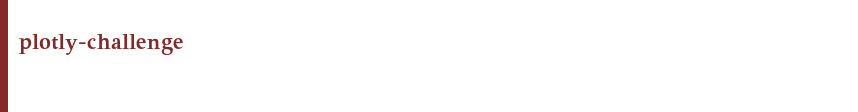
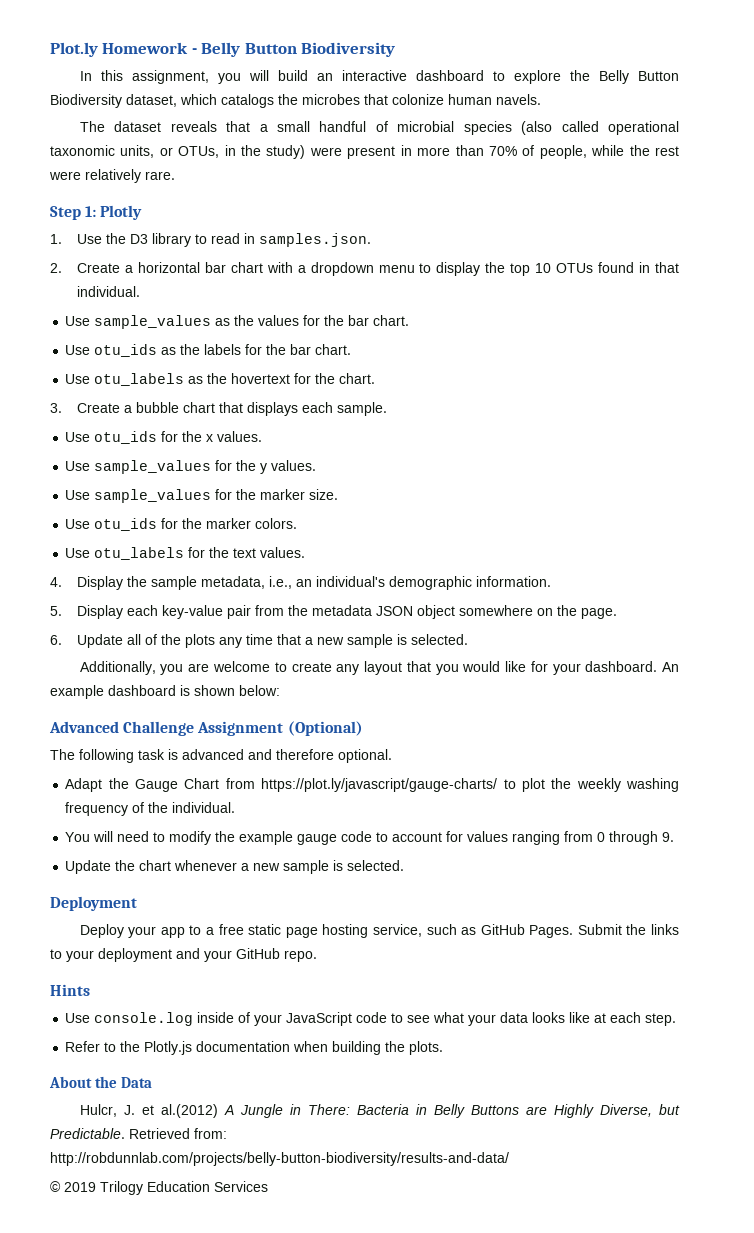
[19,34,184,55] plotly-challenge -> [50,42,396,57] [79,70,679,84] [50,94,541,108] [79,121,679,135] [50,145,680,159] [49,169,175,183] [50,205,143,220] [50,233,371,247] [50,262,679,276] [76,286,140,297] [65,315,410,329] [65,344,352,357] [65,373,376,386] [50,402,387,416] [65,431,263,444] [65,460,317,474] [65,489,339,503] [65,518,298,531] [65,547,306,560] [50,576,551,590] [50,605,617,619] [50,634,468,648] [79,661,679,675] [50,685,280,699] [49,721,363,736] [50,749,392,763] [65,778,680,792] [65,802,236,816] [65,831,675,845] [65,860,405,874] [50,896,137,911] [79,924,679,938] [50,948,317,962] [50,984,90,996] [65,1012,677,1026] [65,1041,444,1055] [49,1076,153,1088] [79,1104,680,1118] [50,1128,227,1139] [50,1152,509,1166] [50,1181,268,1195] Plot.ly Homework - Belly Button Biodiversity // In this assignment, you will build an interactive dashboard to explore the Belly Button Biodiversity dataset, which catalogs the microbes that colonize human navels. // The dataset reveals that a small handful of microbial species (also called operational taxonomic units, or OTUs, in the study) were present in more than 70% of people, while the rest were relatively rare. // Step 1: Plotly // 1. Use the D3 library to read in samples.json. // 2. Create a horizontal bar chart with a dropdown menu to display the top 10 OTUs found in that individual. // Use sample_values as the values for the bar chart. // Use otu_ids as the labels for the bar chart. // Use otu_labels as the hovertext for the chart. // 3. Create a bubble chart that displays each sample. // Use otu_ids for the x values. // Use sample_values for the y values. // Use sample_values for the marker size. // Use otu_ids for the marker colors. // Use otu_labels for the text values. // 4. Display the sample metadata, i.e., an individual's demographic information. // 5. Display each key-value pair from the metadata JSON object somewhere on the page. // 6. Update all of the plots any time that a new sample is selected. // Additionally, you are welcome to create any layout that you would like for your dashboard. An example dashboard is shown below: // Advanced Challenge Assignment (Optional) // The following task is advanced and therefore optional. // Adapt the Gauge Chart from https://plot.ly/javascript/gauge-charts/ to plot the weekly washing frequency of the individual. // You will need to modify the example gauge code to account for values ranging from 0 through 9. // Update the chart whenever a new sample is selected. // Deployment // Deploy your app to a free static page hosting service, such as GitHub Pages. Submit the links to your deployment and your GitHub repo. // Hints // Use console.log inside of your JavaScript code to see what your data looks like at each step. // Refer to the Plotly.js documentation when building the plots. // About the Data // Hulcr, J. et al.(2012) A Jungle in There: Bacteria in Belly Buttons are Highly Diverse, but Predictable. Retrieved from: http://robdunnlab.com/projects/belly-button-biodiversity/results-and-data/ // © 2019 Trilogy Education Services

